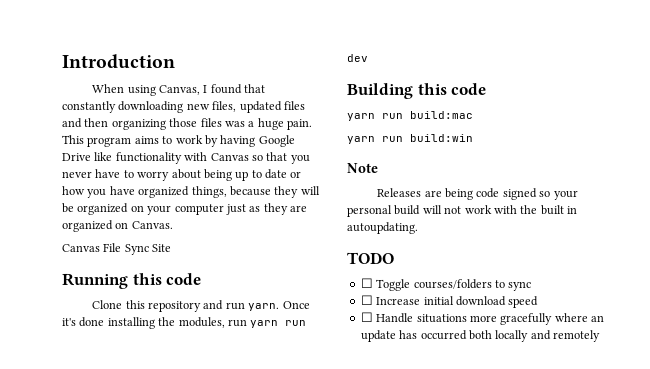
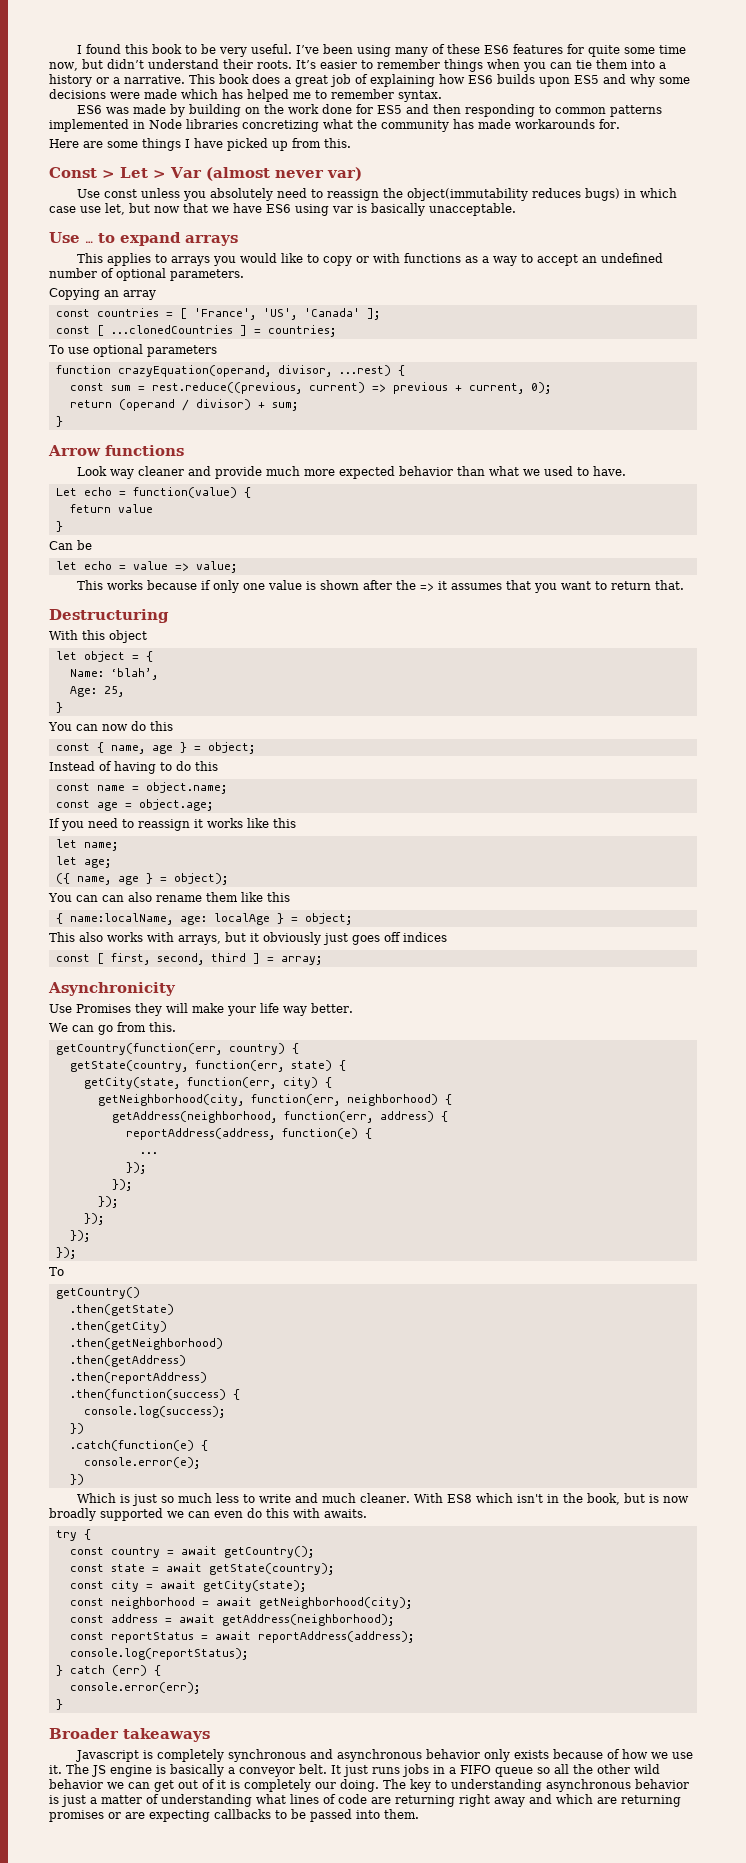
[62,54,175,69] [92,84,266,96] [62,101,305,113] [62,118,312,130] [62,135,295,147] [62,152,310,164] [62,169,302,181] [62,186,320,198] [62,203,307,215] [62,220,173,232] [62,243,172,255] [62,273,202,289] [92,300,310,312] [62,317,307,329] [347,54,368,62] [347,83,487,99] [347,111,473,121] [347,134,473,144] [347,163,378,173] [377,188,578,200] [347,205,577,217] [347,222,418,234] [347,252,394,264] [360,278,532,291] [360,295,539,308] [360,312,604,325] [360,330,600,342] Introduction // When using Canvas, I found that constantly downloading new files, updated files and then organizing those files was a huge pain. This program aims to work by having Google Drive like functionality with Canvas so that you never have to worry about being up to date or how you have organized things, because they will be organized on your computer just as they are organized on Canvas. // Canvas File Sync Site // Running this code // Clone this repository and run yarn. Once it's done installing the modules, run yarn run dev // Building this code // yarn run build:mac // yarn run build:win // Note // Releases are being code signed so your personal build will not work with the built in autoupdating. // TODO // ☐ Toggle courses/folders to sync // ☐ Increase initial download speed // ☐ Handle situations more gracefully where an update has occurred both locally and remotely -> [76,44,686,57] [49,59,666,72] [49,74,690,87] [49,89,442,102] [76,104,662,117] [49,119,620,132] [49,138,351,151] [49,167,362,181] [76,188,677,201] [49,203,516,216] [49,232,238,246] [76,253,663,266] [49,268,244,281] [49,288,156,300] [55,308,380,320] [55,325,336,337] [49,344,217,357] [55,365,405,377] [69,382,551,394] [69,399,298,411] [55,416,63,427] [48,445,184,456] [76,466,626,479] [55,487,251,498] [69,504,153,513] [55,521,63,532] [49,540,92,550] [55,561,237,573] [76,580,684,593] [49,609,169,623] [49,630,147,643] [55,651,153,662] [69,668,158,680] [69,686,124,697] [55,702,63,713] [48,721,173,731] [55,742,255,754] [49,761,218,774] [55,782,227,794] [55,799,213,811] [49,818,296,831] [55,839,118,851] [55,856,111,868] [55,873,228,885] [48,892,290,902] [55,913,352,925] [49,932,447,945] [55,953,322,965] [48,982,176,996] [49,1003,353,1016] [49,1022,176,1035] [55,1043,299,1055] [69,1060,346,1072] [83,1077,332,1089] [97,1094,452,1106] [111,1111,448,1123] [125,1128,372,1140] [139,1152,158,1154] [125,1162,146,1174] [111,1179,132,1191] [97,1196,118,1208] [83,1213,104,1225] [69,1230,90,1242] [55,1247,76,1259] [49,1267,64,1276] [55,1287,140,1299] [69,1304,174,1316] [69,1321,167,1333] [69,1338,223,1350] [69,1355,186,1367] [69,1372,207,1384] [69,1389,240,1400] [83,1406,225,1418] [69,1423,84,1434] [69,1440,208,1451] [83,1457,200,1469] [69,1474,84,1485] [76,1493,689,1506] [49,1508,367,1521] [55,1529,91,1541] [69,1546,314,1558] [69,1563,334,1575] [69,1580,306,1592] [69,1597,412,1609] [69,1614,394,1626] [69,1631,414,1643] [69,1648,248,1660] [55,1665,161,1676] [69,1682,200,1694] [55,1699,63,1710] [49,1728,210,1742] [74,1749,693,1762] [49,1764,660,1777] [49,1779,689,1792] [49,1794,681,1807] [49,1809,419,1822] I found this book to be very useful. I’ve been using many of these ES6 features for quite some time now, but didn’t understand their roots. It’s easier to remember things when you can tie them into a history or a narrative. This book does a great job of explaining how ES6 builds upon ES5 and why some decisions were made which has helped me to remember syntax. // ES6 was made by building on the work done for ES5 and then responding to common patterns implemented in Node libraries concretizing what the community has made workarounds for. // Here are some things I have picked up from this. // Const > Let > Var (almost never var) // Use const unless you absolutely need to reassign the object(immutability reduces bugs) in which case use let, but now that we have ES6 using var is basically unacceptable. // Use … to expand arrays // This applies to arrays you would like to copy or with functions as a way to accept an undefined number of optional parameters. // Copying an array // const countries = [ 'France', 'US', 'Canada' ]; // const [ ...clonedCountries ] = countries; // To use optional parameters // function crazyEquation(operand, divisor, ...rest) { // const sum = rest.reduce((previous, current) => previous + current, 0); // return (operand / divisor) + sum; // } // Arrow functions // Look way cleaner and provide much more expected behavior than what we used to have. // Let echo = function(value) { // feturn value // } // Can be // let echo = value => value; // This works because if only one value is shown after the => it assumes that you want to return that. // Destructuring // With this object // let object = { // Name: ‘blah’, // Age: 25, // } // You can now do this // const { name, age } = object; // Instead of having to do this // const name = object.name; // const age = object.age; // If you need to reassign it works like this // let name; // let age; // ({ name, age } = object); // You can can also rename them like this // { name:localName, age: localAge } = object; // This also works with arrays, but it obviously just goes off indices // const [ first, second, third ] = array; // Asynchronicity // Use Promises they will make your life way better. // We can go from this. // getCountry(function(err, country) { // getState(country, function(err, state) { // getCity(state, function(err, city) { // getNeighborhood(city, function(err, neighborhood) { // getAddress(neighborhood, function(err, address) { // reportAddress(address, function(e) { // ... // }); // }); // }); // }); // }); // }); // To // getCountry() // .then(getState) // .then(getCity) // .then(getNeighborhood) // .then(getAddress) // .then(reportAddress) // .then(function(success) { // console.log(success); // }) // .catch(function(e) { // console.error(e); // }) // Which is just so much less to write and much cleaner. With ES8 which isn't in the book, but is now broadly supported we can even do this with awaits. // try { // const country = await getCountry(); // const state = await getState(country); // const city = await getCity(state); // const neighborhood = await getNeighborhood(city); // const address = await getAddress(neighborhood); // const reportStatus = await reportAddress(address); // console.log(reportStatus); // } catch (err) { // console.error(err); // } // Broader takeaways // Javascript is completely synchronous and asynchronous behavior only exists because of how we use it. The JS engine is basically a conveyor belt. It just runs jobs in a FIFO queue so all the other wild behavior we can get out of it is completely our doing. The key to understanding asynchronous behavior is just a matter of understanding what lines of code are returning right away and which are returning promises or are expecting callbacks to be passed into them.

